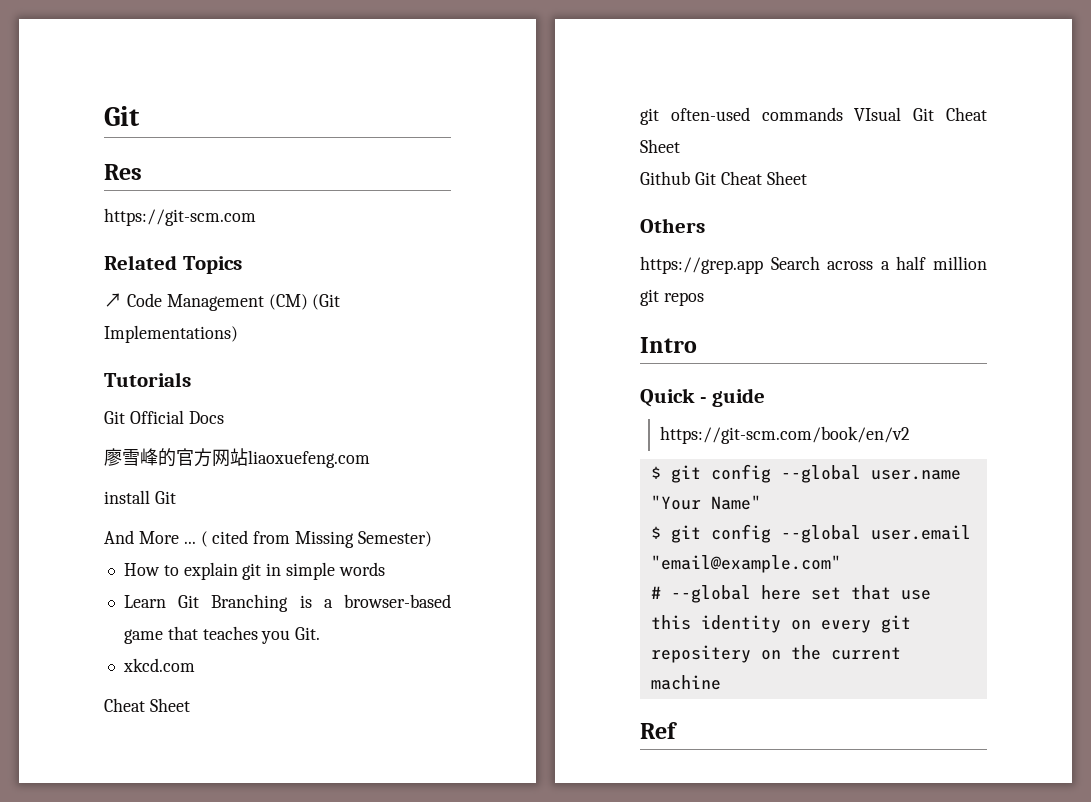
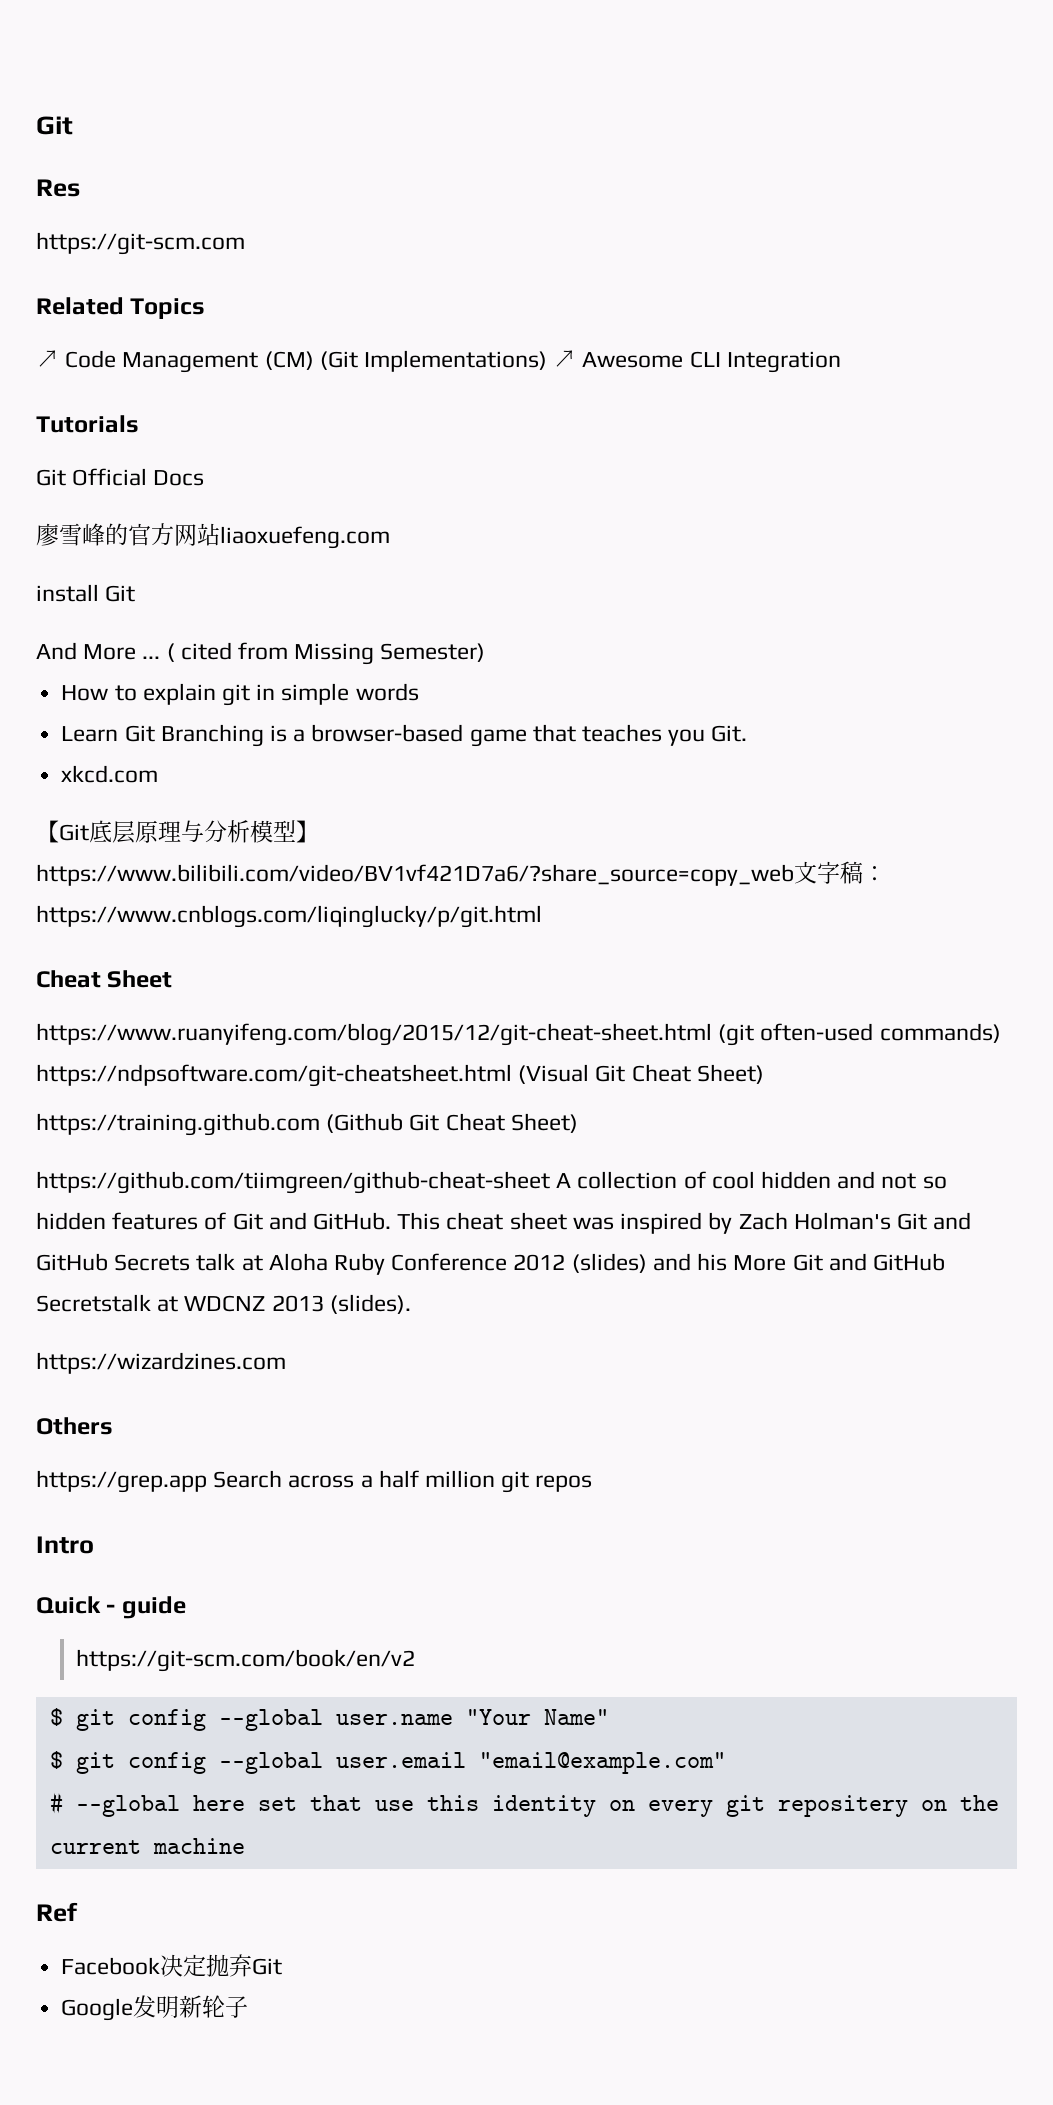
(238, 334) none -> [553,350,841,373] ↗ Awesome CLI Integration
[104,698,190,712] [640,107,987,125] [640,139,680,153] [640,171,807,185] Cheat Sheet // git often-used commands VIsual Git Cheat Sheet // Github Git Cheat Sheet -> [36,820,319,844] [36,861,886,886] [36,905,542,928] [36,970,173,988] [36,1023,1001,1046] [36,1064,764,1087] [36,1113,578,1136] [36,1171,947,1194] [36,1212,972,1234] [36,1253,945,1275] [36,1294,411,1314] [36,1352,286,1374] 【Git底层原理与分析模型】https://www.bilibili.com/video/BV1vf421D7a6/?share_source=copy_web文字稿：https://www.cnblogs.com/liqinglucky/p/git.html // Cheat Sheet // https://www.ruanyifeng.com/blog/2015/12/git-cheat-sheet.html (git often-used commands) https://ndpsoftware.com/git-cheatsheet.html (Visual Git Cheat Sheet) // https://training.github.com (Github Git Cheat Sheet) // https://github.com/tiimgreen/github-cheat-sheet A collection of cool hidden and not so hidden features of Git and GitHub. This cheat sheet was inspired by Zach Holman's Git and GitHub Secrets talk at Aloha Ruby Conference 2012 (slides) and his More Git and GitHub Secretstalk at WDCNZ 2013 (slides). // https://wizardzines.com
(677, 730) none -> [61,1954,283,1977] [61,1995,249,2021] // Facebook决定抛弃Git // Google发明新轮子

